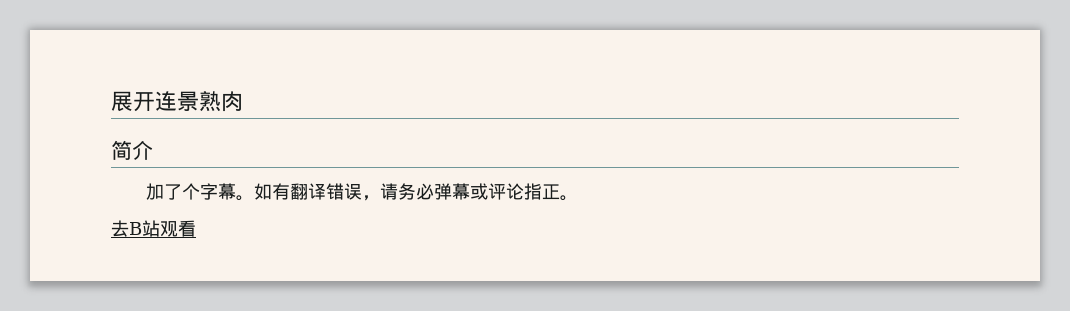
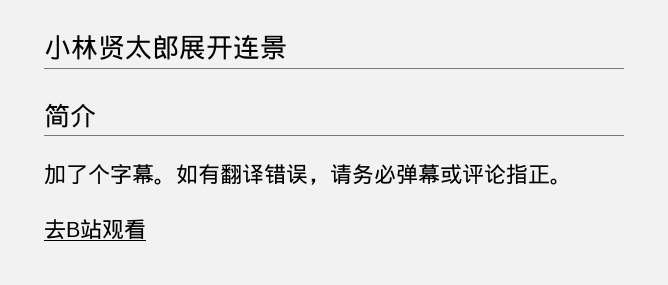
(111, 101) none -> [44,35,179,60] 小林贤太郎
[199,91,243,112] 熟肉 -> (287, 47) none

